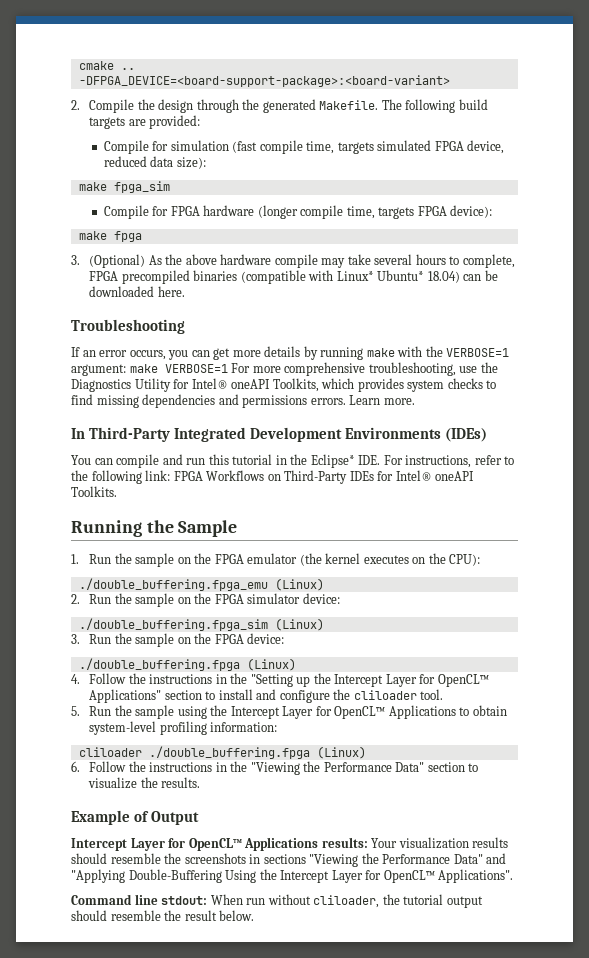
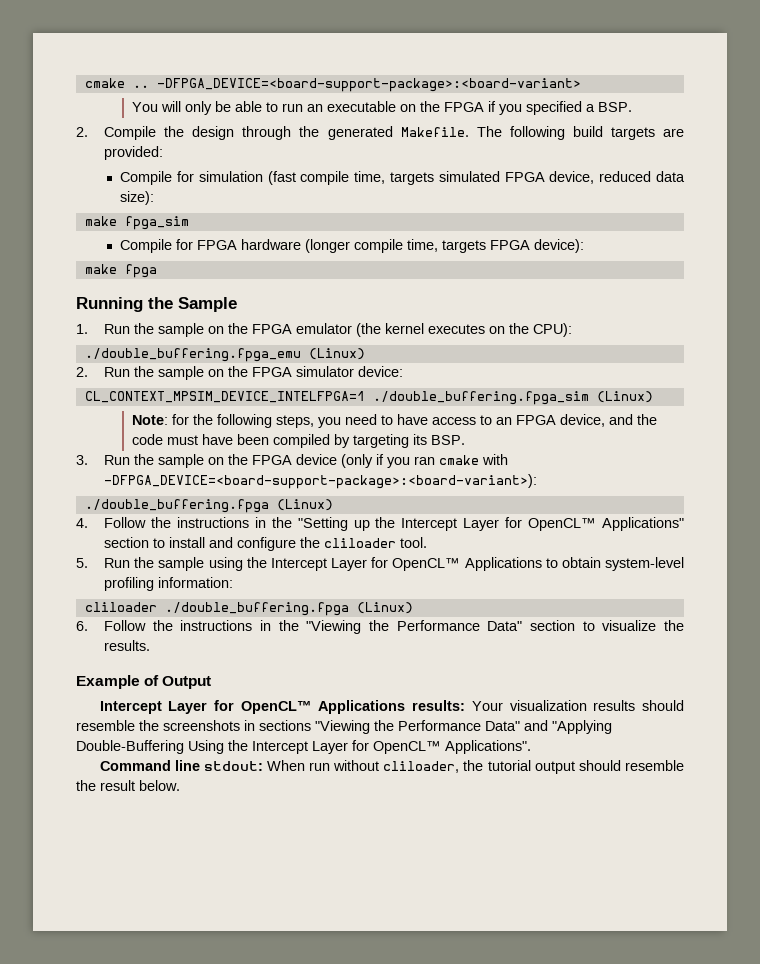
(450, 81) none -> [132,101,633,115] // You will only be able to run an executable on the FPGA if you specified a BSP.
[71,254,515,268] [89,270,498,284] [89,286,185,297] [71,319,185,334] [71,346,510,360] [71,362,498,376] [71,378,497,392] [71,394,415,408] [71,427,488,442] [71,454,515,468] [71,470,475,484] [71,486,117,497] // 3. (Optional) As the above hardware compile may take several hours to complete, FPGA precompiled binaries (compatible with Linux* Ubuntu* 18.04) can be downloaded here. // Troubleshooting // If an error occurs, you can get more details by running make with the VERBOSE=1 argument: make VERBOSE=1 For more comprehensive troubleshooting, use the Diagnostics Utility for Intel® oneAPI Toolkits, which provides system checks to find missing dependencies and permissions errors. Learn more. // In Third-Party Integrated Development Environments (IDEs) // You can compile and run this tutorial in the Eclipse* IDE. For instructions, refer to the following link: FPGA Workflows on Third-Party IDEs for Intel® oneAPI Toolkits. -> (157, 271) none
(340, 598) none -> [84,391,365,403] CL_CONTEXT_MPSIM_DEVICE_INTELFPGA=1
(324, 624) none -> [132,414,658,428] [132,434,466,448] // Note: for the following steps, you need to have access to an FPGA device, and the code must have been compiled by targeting its BSP.
[247,633,285,644] device: -> [296,454,509,468] [104,474,538,489] device (only if you ran cmake with -DFPGA_DEVICE=<board-support-package>:<board-variant>):

